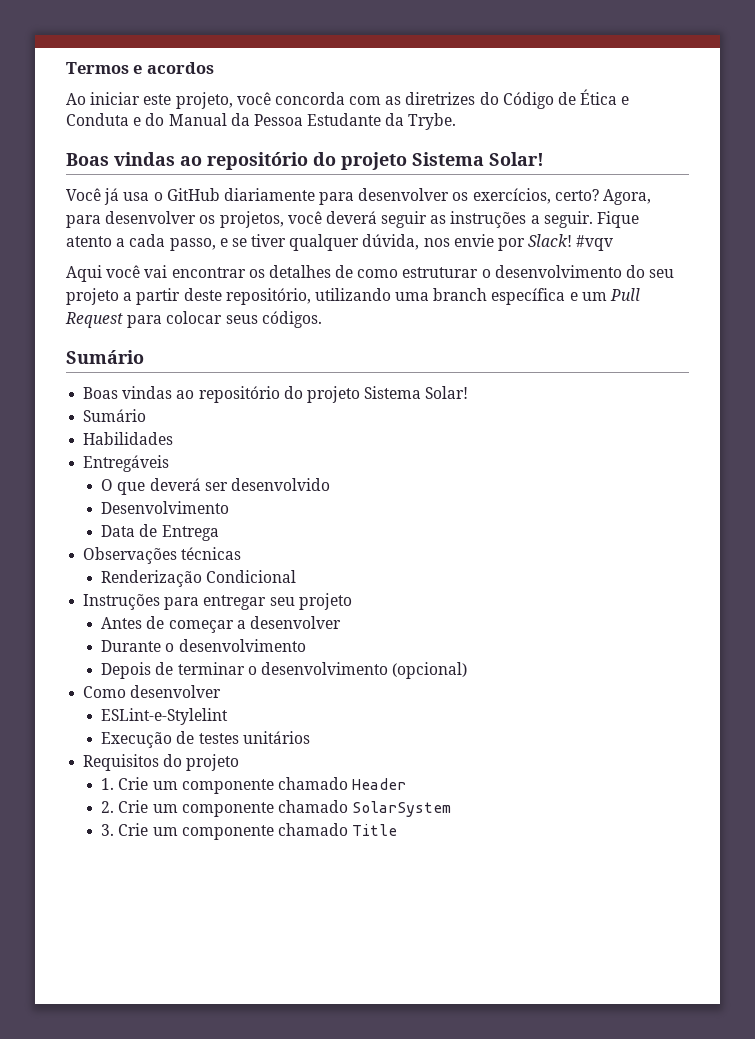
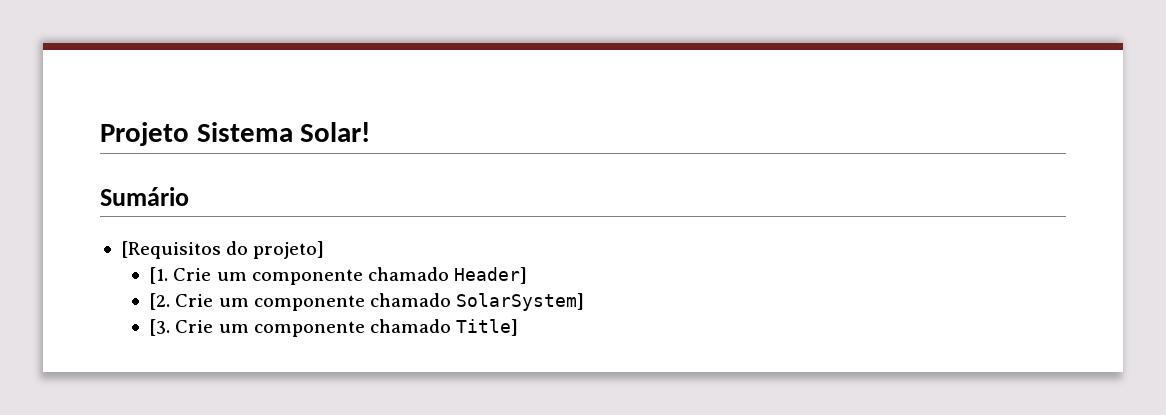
[66,62,214,74] [66,89,630,109] [66,113,457,130] [66,152,544,170] [66,188,652,205] [66,211,640,228] [66,234,614,251] [66,265,675,282] [66,288,641,305] [65,311,322,328] [66,350,144,364] [83,386,469,403] [83,409,147,422] [83,432,174,445] [83,455,170,472] [101,478,330,495] [101,501,230,514] [101,524,219,541] [83,547,242,564] [101,570,297,587] [83,593,352,610] [101,616,341,633] [101,639,306,652] [101,662,468,679] [83,685,222,698] [101,708,229,725] [101,731,310,748] [83,754,240,771] [101,777,407,794] [101,800,452,817] [101,823,398,840] Termos e acordos // Ao iniciar este projeto, você concorda com as diretrizes do Código de Ética e Conduta e do Manual da Pessoa Estudante da Trybe. // Boas vindas ao repositório do projeto Sistema Solar! // Você já usa o GitHub diariamente para desenvolver os exercícios, certo? Agora, para desenvolver os projetos, você deverá seguir as instruções a seguir. Fique atento a cada passo, e se tiver qualquer dúvida, nos envie por Slack! #vqv // Aqui você vai encontrar os detalhes de como estruturar o desenvolvimento do seu projeto a partir deste repositório, utilizando uma branch específica e um Pull Request para colocar seus códigos. // Sumário // Boas vindas ao repositório do projeto Sistema Solar! // Sumário // Habilidades // Entregáveis // O que deverá ser desenvolvido // Desenvolvimento // Data de Entrega // Observações técnicas // Renderização Condicional // Instruções para entregar seu projeto // Antes de começar a desenvolver // Durante o desenvolvimento // Depois de terminar o desenvolvimento (opcional) // Como desenvolver // ESLint-e-Stylelint // Execução de testes unitários // Requisitos do projeto // 1. Crie um componente chamado Header // 2. Crie um componente chamado SolarSystem // 3. Crie um componente chamado Title -> [100,122,371,146] [100,187,189,206] [120,241,325,259] [149,267,527,285] [149,293,584,311] [149,319,518,337] Projeto Sistema Solar! // Sumário // [Requisitos do projeto] // [1. Crie um componente chamado Header] // [2. Crie um componente chamado SolarSystem] // [3. Crie um componente chamado Title]

